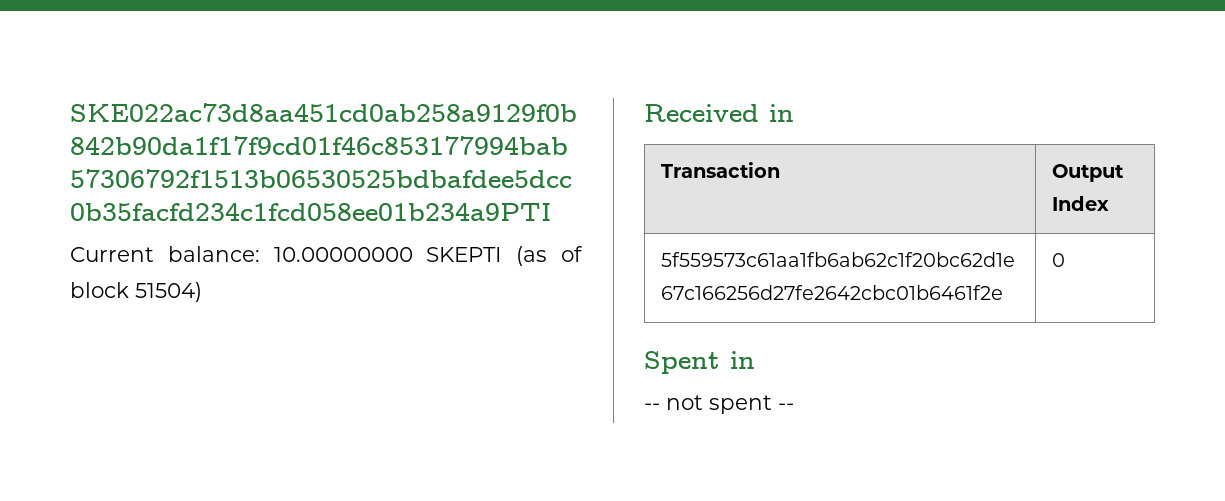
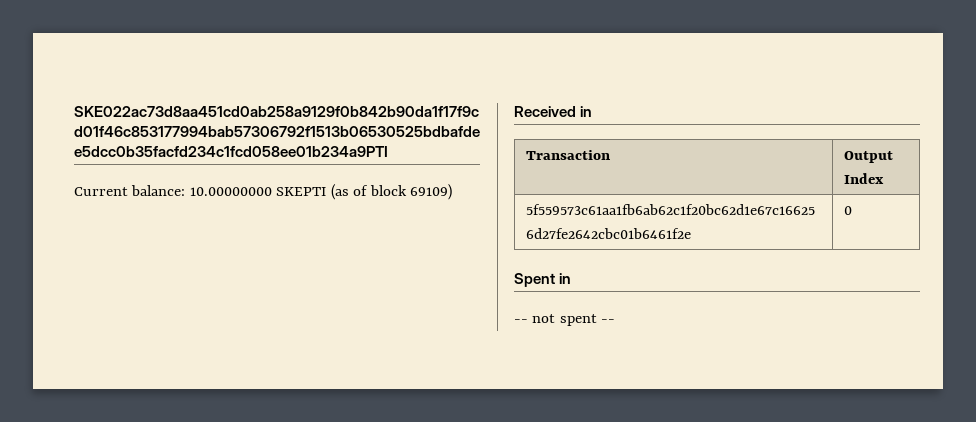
[135,282,202,302] 51504) -> [410,184,453,200] 69109)

